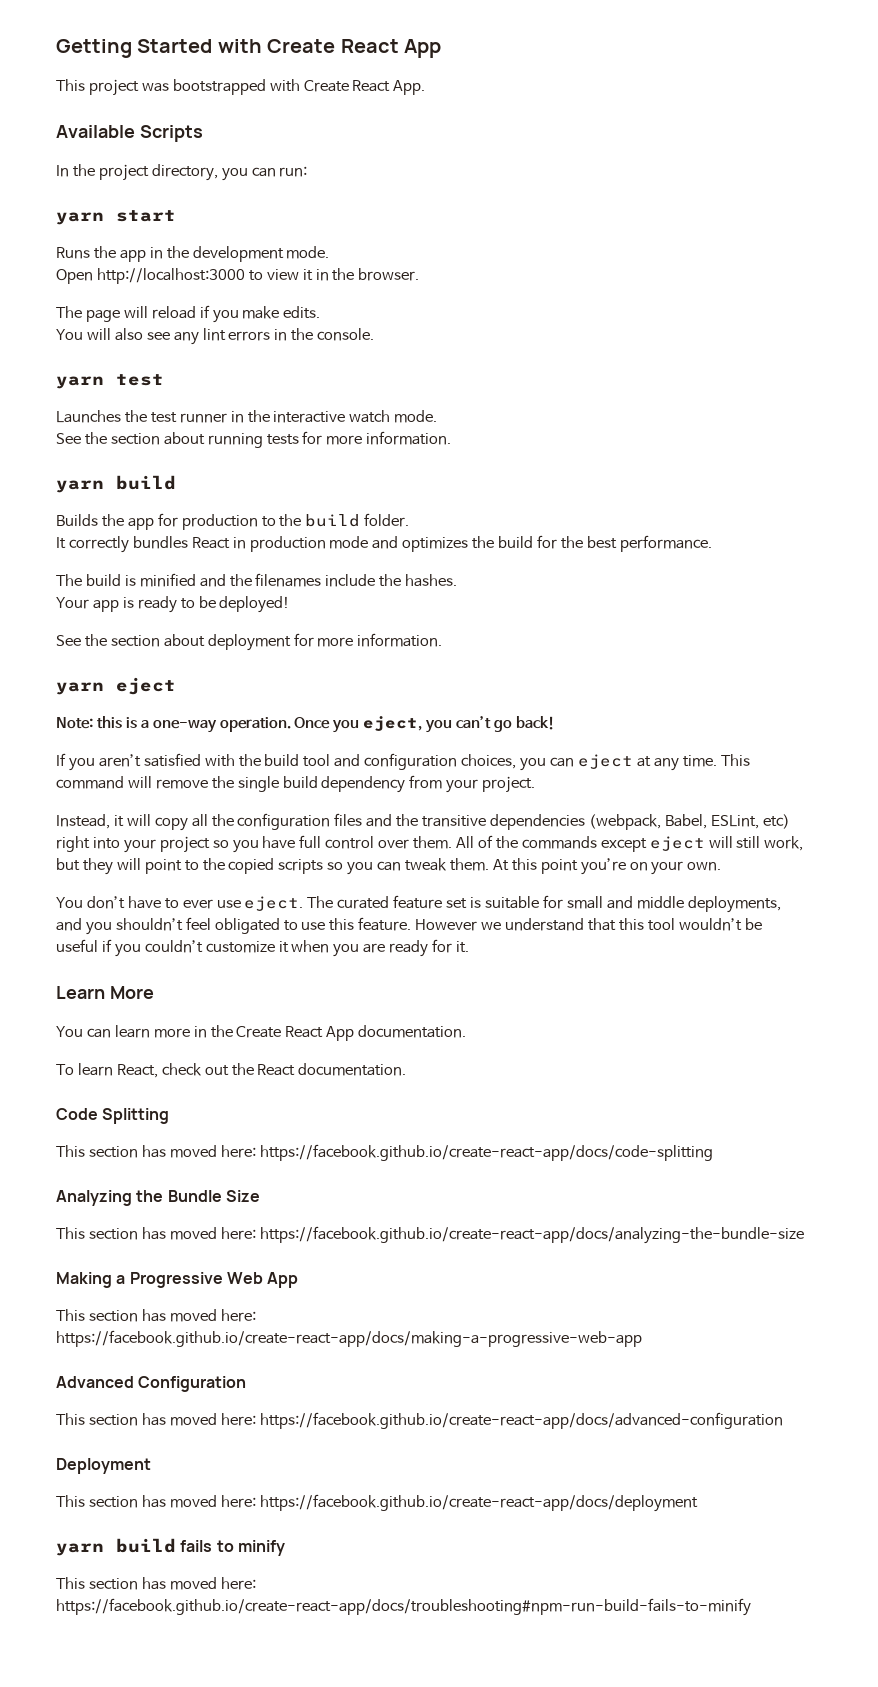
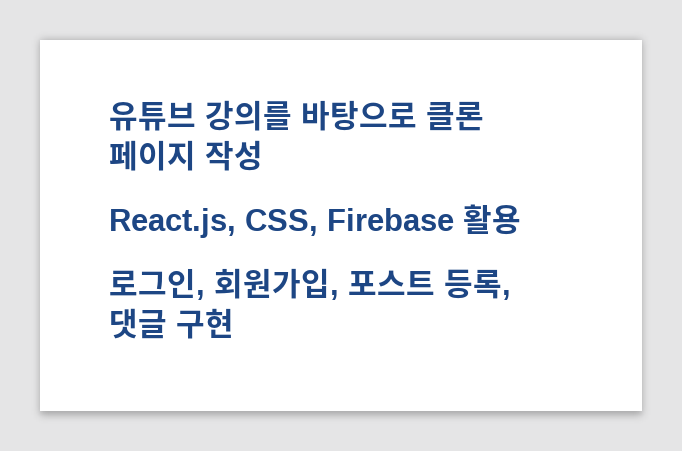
[56,39,441,58] [56,79,426,96] [56,125,203,142] [56,164,308,181] [56,210,176,225] [56,246,330,262] [56,268,420,284] [56,305,321,323] [56,328,375,345] [56,374,164,389] [56,410,438,423] [56,431,452,448] [56,475,176,493] [56,513,410,530] [56,535,712,553] [56,573,458,587] [56,596,291,613] [56,633,443,651] [56,677,176,695] [56,716,555,733] [56,753,750,771] [56,775,536,793] [56,813,790,831] [56,835,804,853] [56,858,722,875] [56,895,781,913] [56,917,762,935] [56,939,470,957] [56,986,154,999] [56,1025,467,1041] [56,1063,407,1078] [56,1108,170,1124] [56,1144,713,1161] [56,1190,260,1206] [56,1226,804,1244] [56,1272,299,1288] [56,1309,256,1322] [56,1330,642,1347] [56,1376,247,1392] [56,1412,783,1429] [56,1458,151,1474] [56,1494,698,1512] [56,1538,285,1556] [56,1577,256,1590] [56,1598,751,1616] Getting Started with Create React App // This project was bootstrapped with Create React App. // Available Scripts // In the project directory, you can run: // yarn start // Runs the app in the development mode. // Open http://localhost:3000 to view it in the browser. // The page will reload if you make edits. // You will also see any lint errors in the console. // yarn test // Launches the test runner in the interactive watch mode. // See the section about running tests for more information. // yarn build // Builds the app for production to the build folder. // It correctly bundles React in production mode and optimizes the build for the best performance. // The build is minified and the filenames include the hashes. // Your app is ready to be deployed! // See the section about deployment for more information. // yarn eject // Note: this is a one-way operation. Once you eject, you can’t go back! // If you aren’t satisfied with the build tool and configuration choices, you can eject at any time. This command will remove the single build dependency from your project. // Instead, it will copy all the configuration files and the transitive dependencies (webpack, Babel, ESLint, etc) right into your project so you have full control over them. All of the commands except eject will still work, but they will point to the copied scripts so you can tweak them. At this point you’re on your own. // You don’t have to ever use eject. The curated feature set is suitable for small and middle deployments, and you shouldn’t feel obligated to use this feature. However we understand that this tool wouldn’t be useful if you couldn’t customize it when you are ready for it. // Learn More // You can learn more in the Create React App documentation. // To learn React, check out the React documentation. // Code Splitting // This section has moved here: https://facebook.github.io/create-react-app/docs/code-splitting // Analyzing the Bundle Size // This section has moved here: https://facebook.github.io/create-react-app/docs/analyzing-the-bundle-size // Making a Progressive Web App // This section has moved here: https://facebook.github.io/create-react-app/docs/making-a-progressive-web-app // Advanced Configuration // This section has moved here: https://facebook.github.io/create-react-app/docs/advanced-configuration // Deployment // This section has moved here: https://facebook.github.io/create-react-app/docs/deployment // yarn build fails to minify // This section has moved here: https://facebook.github.io/create-react-app/docs/troubleshooting#npm-run-build-fails-to-minify -> [109,100,484,131] [109,140,263,171] [109,204,521,238] [109,268,511,300] [109,308,234,339] 유튜브 강의를 바탕으로 클론 페이지 작성 // React.js, CSS, Firebase 활용 // 로그인, 회원가입, 포스트 등록, 댓글 구현

